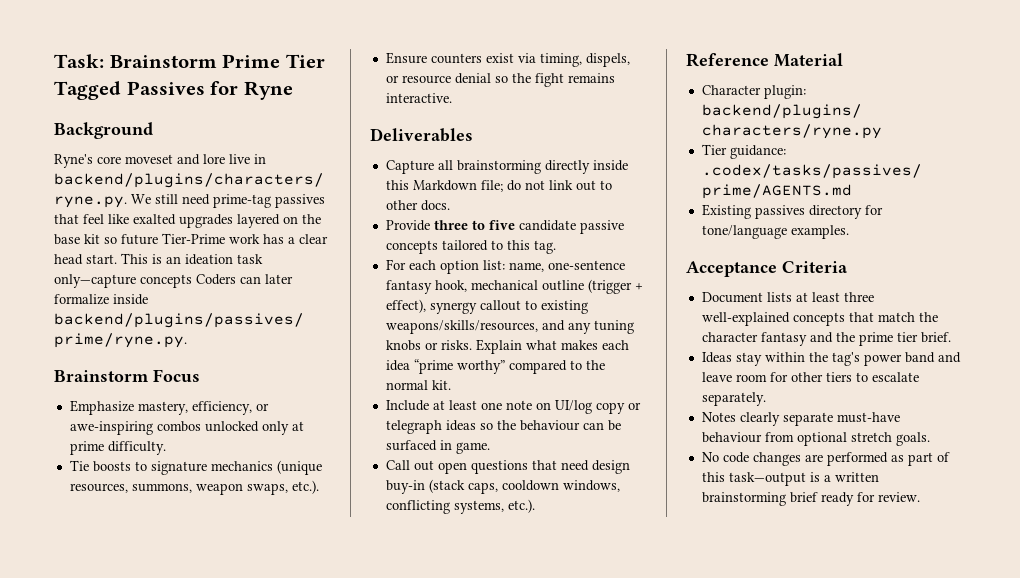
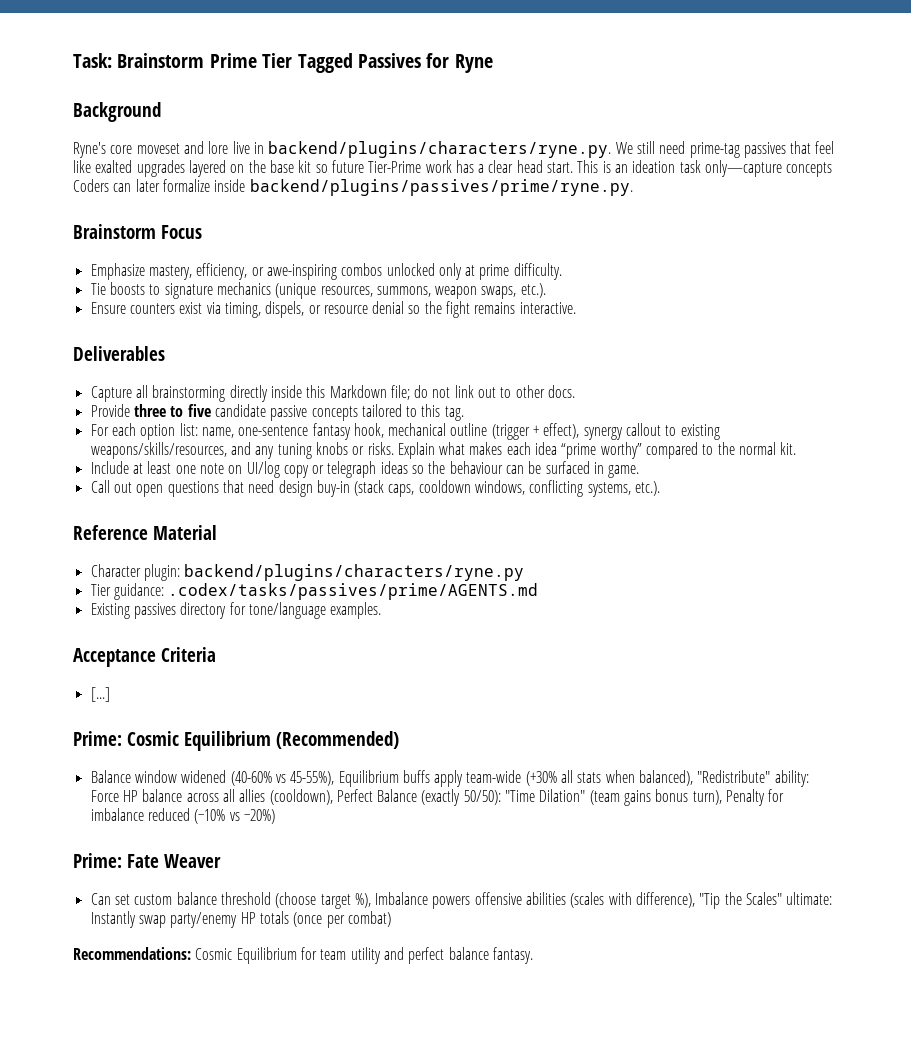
[701,292,874,303] [701,312,938,326] [701,332,951,346] [701,352,961,366] [701,372,919,382] [701,392,766,406] [701,412,900,426] [701,432,930,446] [701,452,950,466] [701,472,879,486] [701,492,920,506] Document lists at least three well-explained concepts that match the character fantasy and the prime tier brief. // Ideas stay within the tag's power band and leave room for other tiers to escalate separately. // Notes clearly separate must-have behaviour from optional stretch goals. // No code changes are performed as part of this task—output is a written brainstorming brief ready for review. -> [90,687,110,702] [73,731,399,751] [90,770,809,787] [90,789,785,806] [90,808,275,824] [73,853,221,868] [90,892,833,909] [90,911,391,928] [73,947,533,964] [...] // Prime: Cosmic Equilibrium (Recommended) // Balance window widened (40-60% vs 45-55%), Equilibrium buffs apply team-wide (+30% all stats when balanced), "Redistribute" ability: Force HP balance across all allies (cooldown), Perfect Balance (exactly 50/50): "Time Dilation" (team gains bonus turn), Penalty for imbalance reduced (−10% vs −20%) // Prime: Fate Weaver // Can set custom balance threshold (choose target %), Imbalance powers offensive abilities (scales with difference), "Tip the Scales" ultimate: Instantly swap party/enemy HP totals (once per combat) // Recommendations: Cosmic Equilibrium for team utility and perfect balance fantasy.

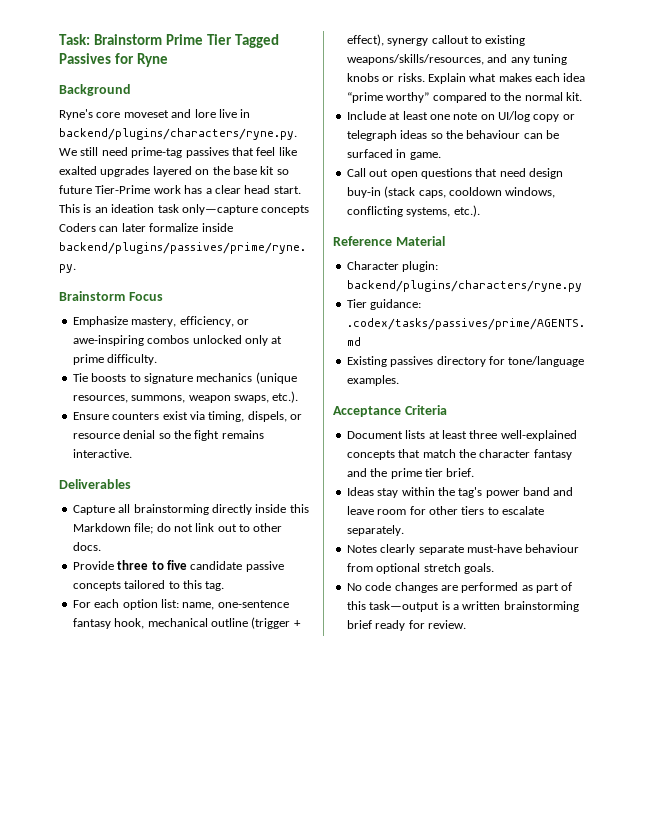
[90,687,110,702] [73,731,399,751] [90,770,809,787] [90,789,785,806] [90,808,275,824] [73,853,221,868] [90,892,833,909] [90,911,391,928] [73,947,533,964] [...] // Prime: Cosmic Equilibrium (Recommended) // Balance window widened (40-60% vs 45-55%), Equilibrium buffs apply team-wide (+30% all stats when balanced), "Redistribute" ability: Force HP balance across all allies (cooldown), Perfect Balance (exactly 50/50): "Time Dilation" (team gains bonus turn), Penalty for imbalance reduced (−10% vs −20%) // Prime: Fate Weaver // Can set custom balance threshold (choose target %), Imbalance powers offensive abilities (scales with difference), "Tip the Scales" ultimate: Instantly swap party/enemy HP totals (once per combat) // Recommendations: Cosmic Equilibrium for team utility and perfect balance fantasy. -> [346,430,577,441] [346,449,572,460] [346,468,475,479] [346,487,574,498] [346,506,544,515] [346,525,404,536] [346,544,580,555] [346,563,494,574] [346,582,573,593] [346,601,579,612] [346,620,466,631] Document lists at least three well-explained concepts that match the character fantasy and the prime tier brief. // Ideas stay within the tag's power band and leave room for other tiers to escalate separately. // Notes clearly separate must-have behaviour from optional stretch goals. // No code changes are performed as part of this task—output is a written brainstorming brief ready for review.

